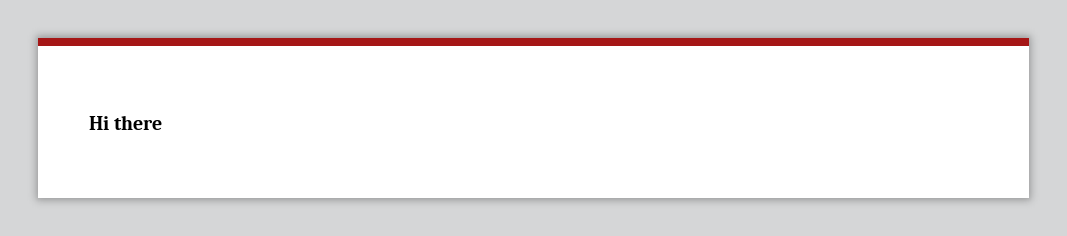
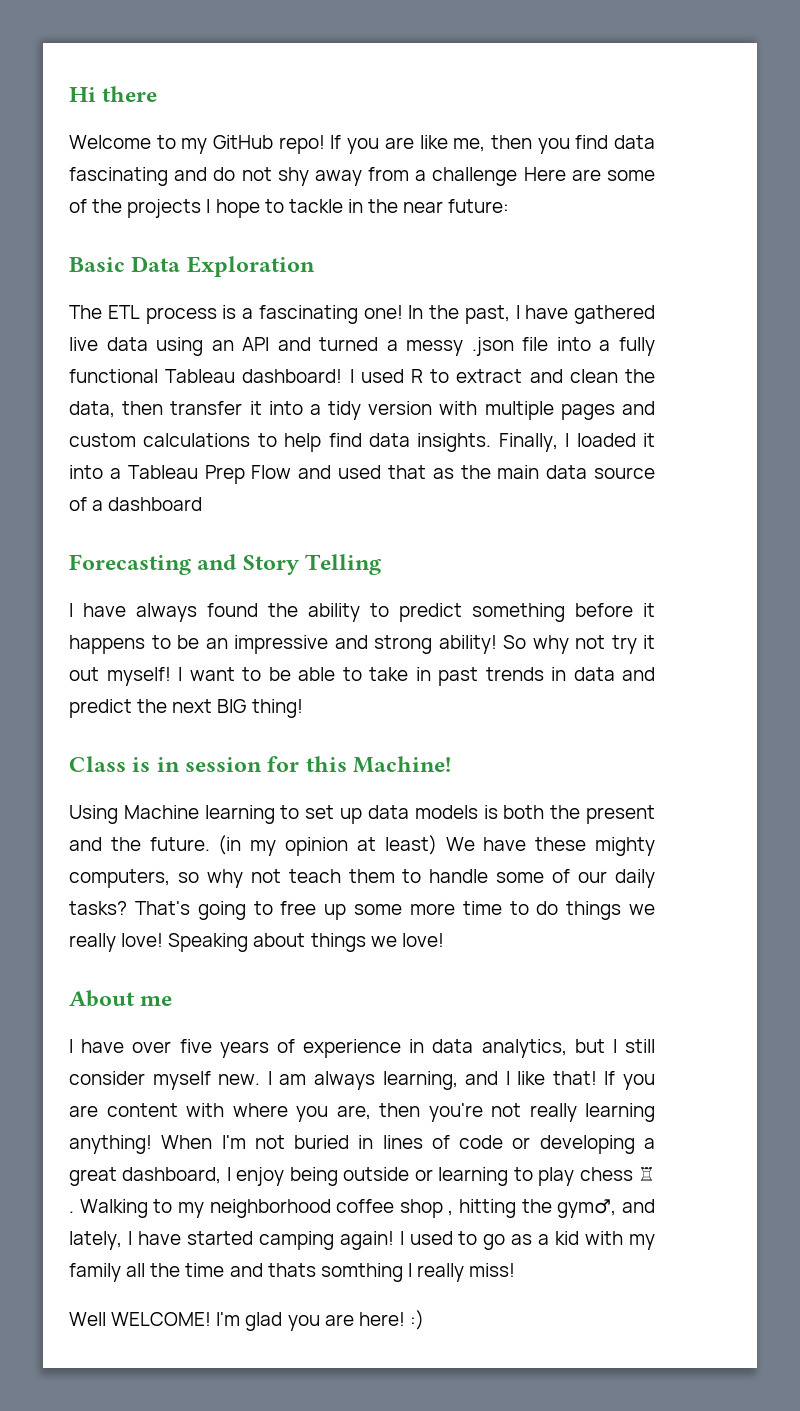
(163, 122) none -> [69,135,655,154] [69,167,655,186] [69,199,510,218] [69,256,315,277] [69,305,655,324] [69,337,656,356] [69,369,655,383] [69,401,655,420] [69,433,655,452] [69,465,655,484] [69,497,203,511] [69,554,382,575] [69,603,655,622] [69,635,655,654] [69,667,655,686] [69,699,303,718] [69,756,452,773] [69,805,655,824] [69,835,655,856] [69,869,655,888] [69,901,655,920] [69,933,444,952] [69,990,173,1007] [69,1039,655,1058] [69,1071,655,1090] [69,1103,655,1122] [69,1135,655,1154] [69,1167,655,1186] [69,1199,655,1218] [69,1231,656,1250] [69,1263,516,1282] [69,1310,424,1331] // Welcome to my GitHub repo! If you are like me, then you find data fascinating and do not shy away from a challenge Here are some of the projects I hope to tackle in the near future: // Basic Data Exploration // The ETL process is a fascinating one! In the past, I have gathered live data using an API and turned a messy .json file into a fully functional Tableau dashboard! I used R to extract and clean the data, then transfer it into a tidy version with multiple pages and custom calculations to help find data insights. Finally, I loaded it into a Tableau Prep Flow and used that as the main data source of a dashboard // Forecasting and Story Telling // I have always found the ability to predict something before it happens to be an impressive and strong ability! So why not try it out myself! I want to be able to take in past trends in data and predict the next BIG thing! // Class is in session for this Machine! // Using Machine learning to set up data models is both the present and the future. (in my opinion at least) We have these mighty computers, so why not teach them to handle some of our daily tasks? That's going to free up some more time to do things we really love! Speaking about things we love! // About me // I have over five years of experience in data analytics, but I still consider myself new. I am always learning, and I like that! If you are content with where you are, then you're not really learning anything! When I'm not buried in lines of code or developing a great dashboard, I enjoy being outside or learning to play chess ♖ . Walking to my neighborhood coffee shop , hitting the gym♂, and lately, I have started camping again! I used to go as a kid with my family all the time and thats somthing I really miss! // Well WELCOME! I'm glad you are here! :)

